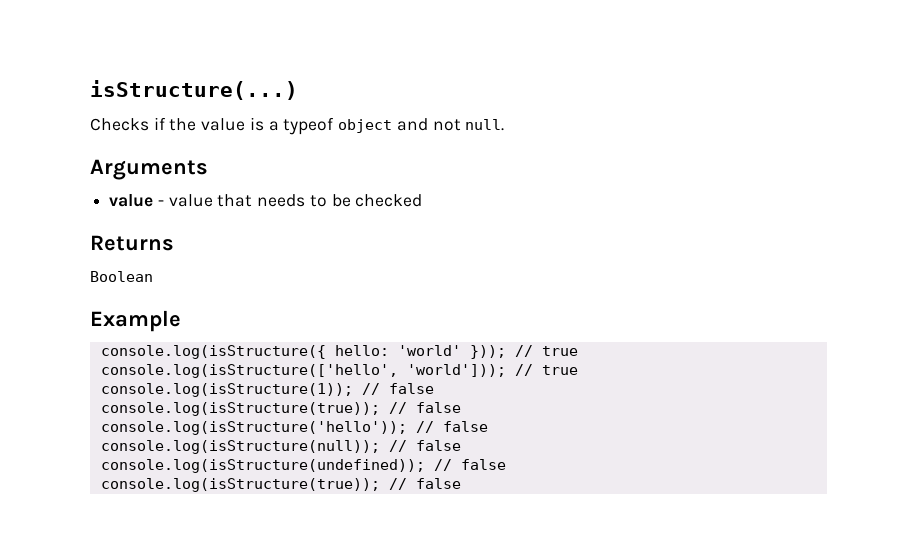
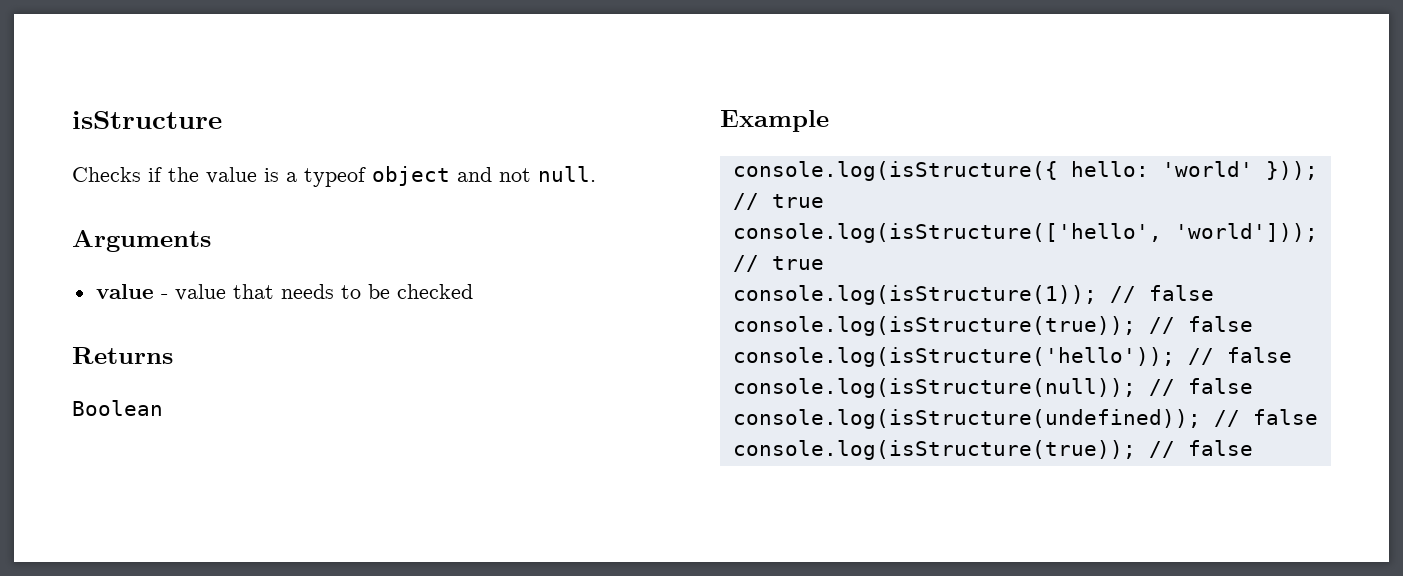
[90,80,298,100] isStructure(...) -> [72,111,222,129] isStructure

